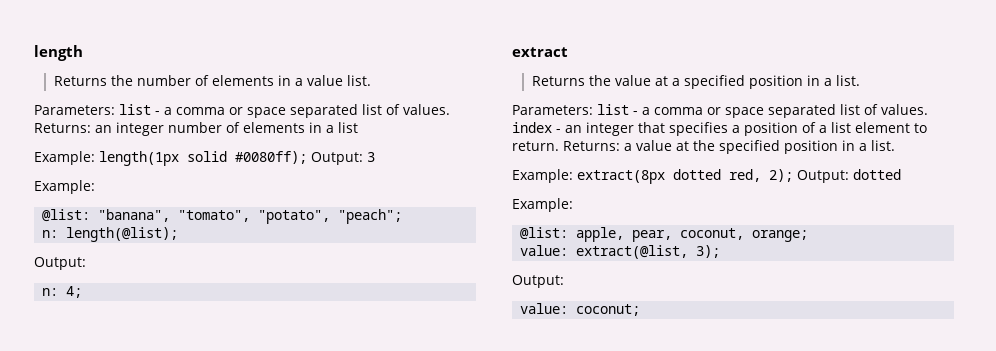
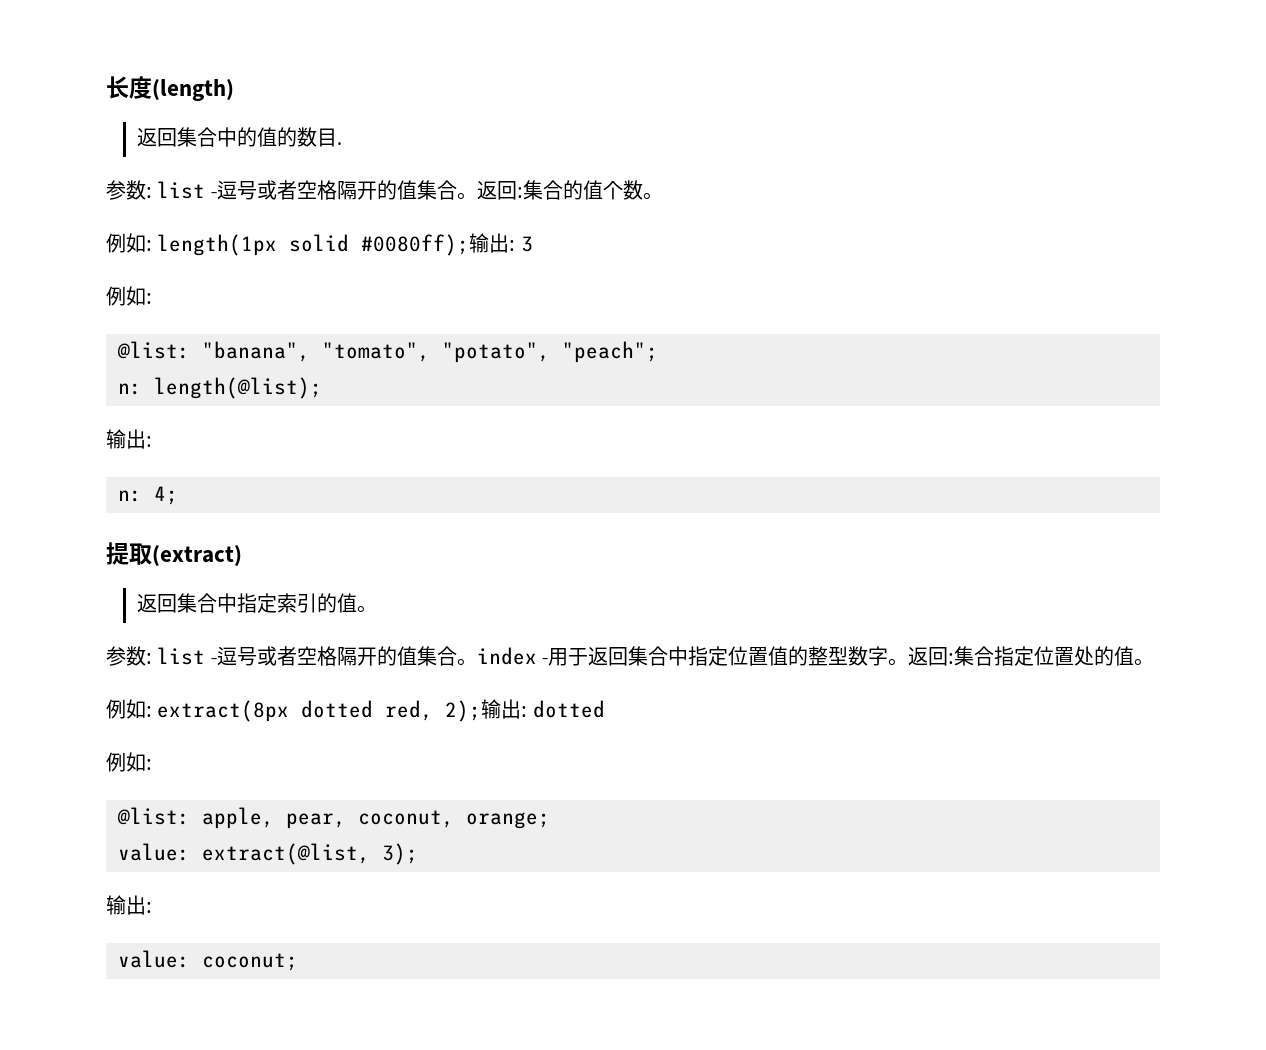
[34,45,83,61] [53,75,371,86] [34,104,450,118] [34,122,358,136] [34,151,95,165] length // Returns the number of elements in a value list. // Parameters: list - a comma or space separated list of values. Returns: an integer number of elements in a list // Example: -> [106,76,234,101] [137,127,343,147] [106,180,663,200] [106,233,152,253] 长度(length) // 返回集合中的值的数目. // 参数: list -逗号或者空格隔开的值集合。返回:集合的值个数。 // 例如:
[311,152,363,165] Output: -> [469,233,516,253] 输出:
[34,180,95,194] Example: -> [106,286,152,306] 例如:
[34,257,86,270] Output: -> [106,429,152,449] 输出:
[512,47,568,57] [531,75,860,89] [512,104,928,118] [512,122,927,136] [512,140,895,154] [512,169,573,183] extract // Returns the value at a specified position in a list. // Parameters: list - a comma or space separated list of values. index - an integer that specifies a position of a list element to return. Returns: a value at the specified position in a list. // Example: -> [106,542,242,567] [137,593,378,613] [106,646,1155,666] [106,699,152,719] 提取(extract) // 返回集合中指定索引的值。 // 参数: list -逗号或者空格隔开的值集合。index -用于返回集合中指定位置值的整型数字。返回:集合指定位置处的值。 // 例如:
[797,170,849,183] Output: -> [481,699,528,719] 输出:
[512,198,573,212] Example: -> [106,752,152,772] 例如:
[512,275,564,288] Output: -> [106,895,152,915] 输出:

